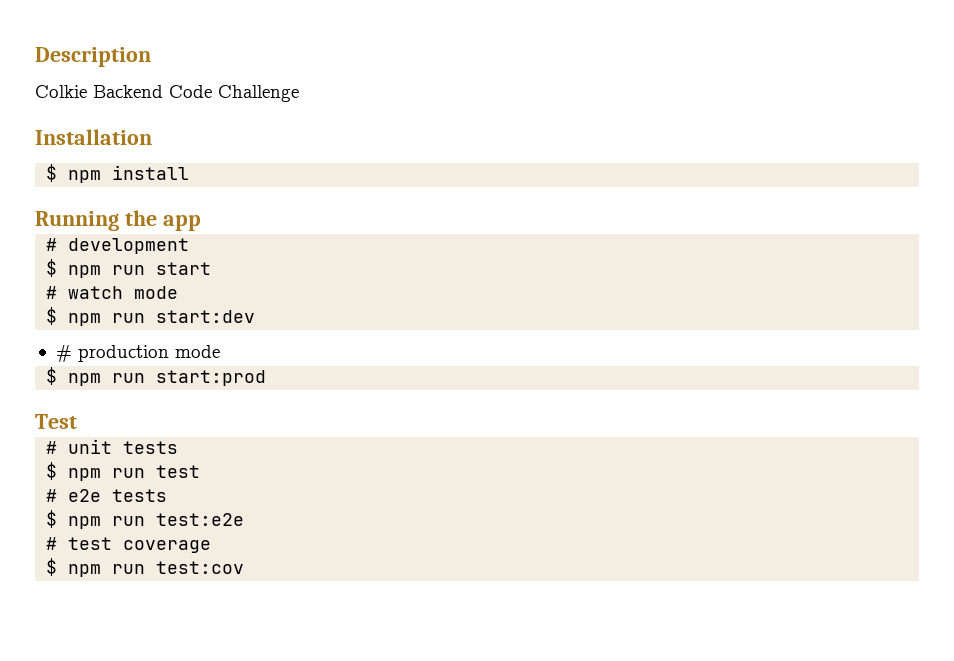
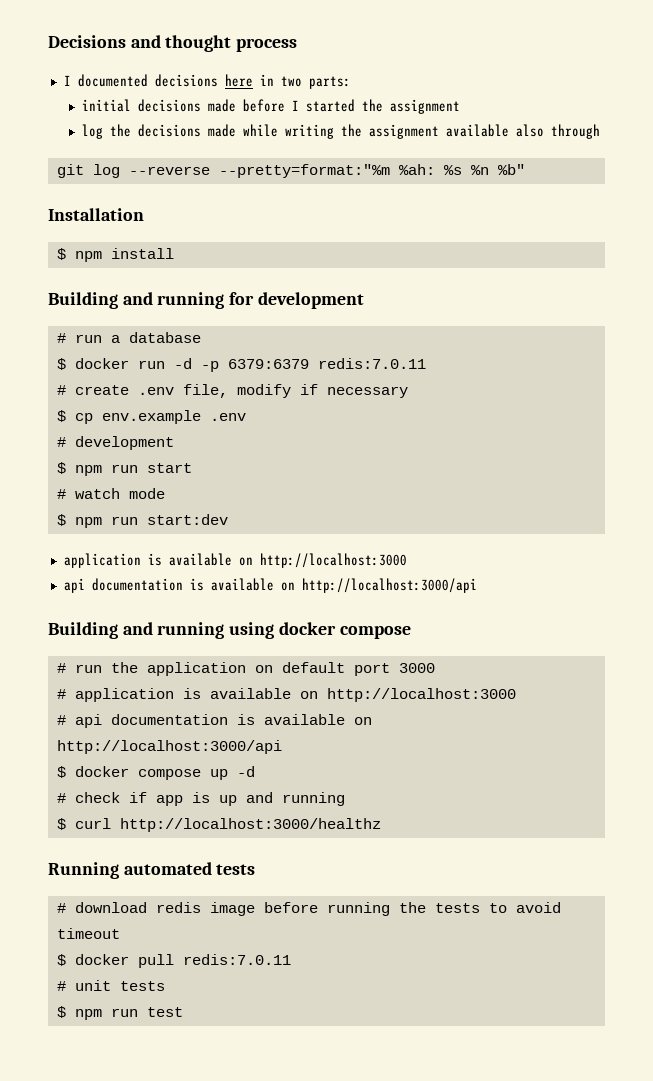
[35,47,151,67] [35,85,299,102] [35,129,152,145] [46,164,190,183] [35,210,201,231] Description // Colkie Backend Code Challenge // Installation // $ npm install // Running the app -> [48,35,298,52] [63,74,351,89] [81,99,460,114] [81,124,600,139] [56,164,525,178] [48,208,144,221] [56,248,174,262] [48,292,364,309] [56,332,201,343] [56,358,426,372] [56,384,408,398] [56,410,246,424] Decisions and thought process // I documented decisions here in two parts: // initial decisions made before I started the assignment // log the decisions made while writing the assignment available also through // git log --reverse --pretty=format:"%m %ah: %s %n %b" // Installation // $ npm install // Building and running for development // # run a database // $ docker run -d -p 6379:6379 redis:7.0.11 // # create .env file, modify if necessary // $ cp env.example .env
[55,345,220,362] [46,367,267,386] [35,414,77,429] # production mode // $ npm run start:prod // Test -> [63,553,407,568] [63,578,477,593] [48,622,411,639] [56,662,435,676] [56,688,516,702] [56,714,372,728] [56,740,282,754] [56,766,255,780] [56,792,345,806] [56,818,381,832] [48,862,256,879] [56,902,561,916] [56,928,120,939] [56,954,291,968] application is available on http://localhost:3000 // api documentation is available on http://localhost:3000/api // Building and running using docker compose // # run the application on default port 3000 // # application is available on http://localhost:3000 // # api documentation is available on http://localhost:3000/api // $ docker compose up -d // # check if app is up and running // $ curl http://localhost:3000/healthz // Running automated tests // # download redis image before running the tests to avoid timeout // $ docker pull redis:7.0.11
[46,489,168,502] [46,510,245,529] [46,537,212,553] [46,558,245,577] // # e2e tests // $ npm run test:e2e // # test coverage // $ npm run test:cov -> (183, 1012) none

